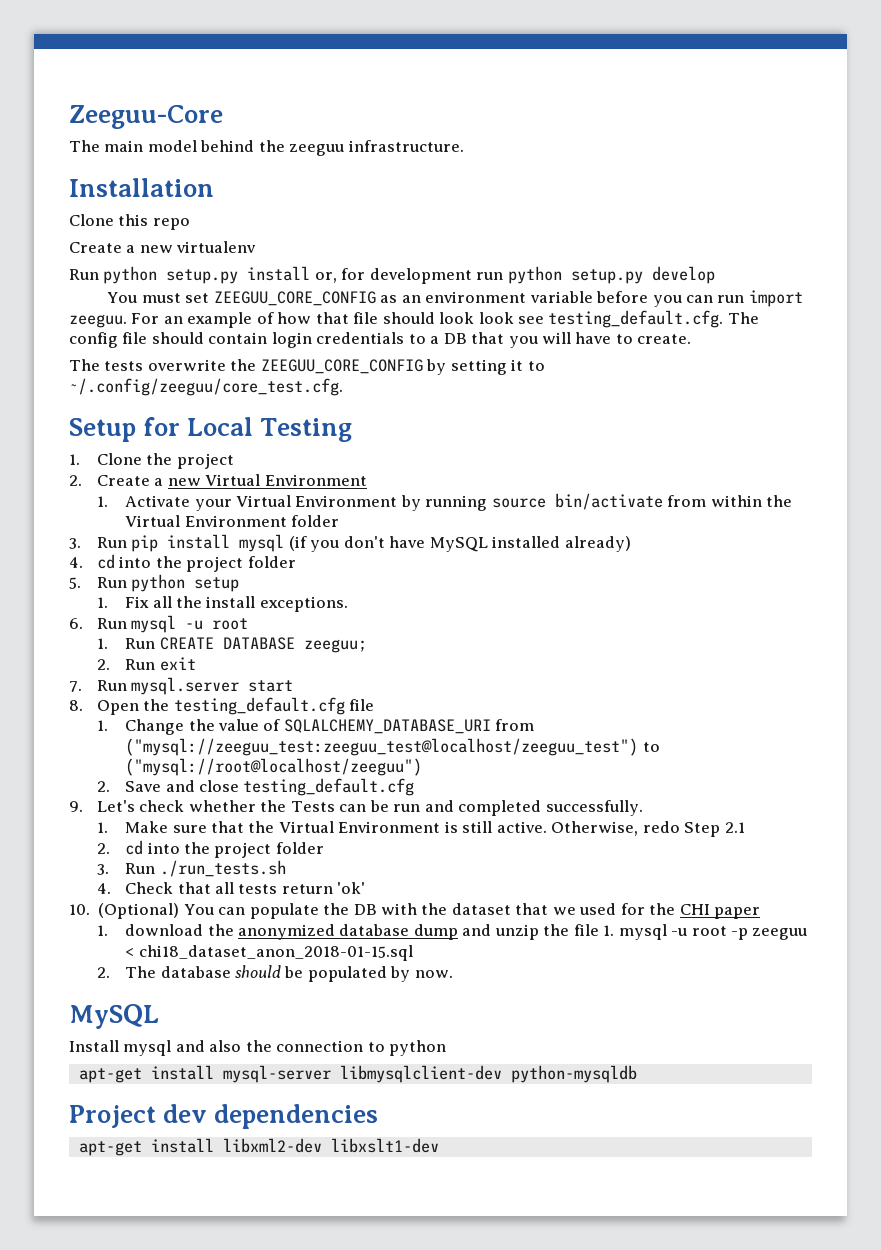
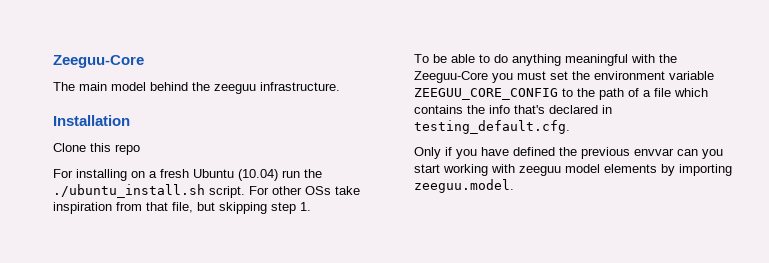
[69,241,257,253] [69,266,715,284] [107,290,803,307] [69,310,759,328] [69,332,692,348] [69,359,545,375] [69,378,343,396] [69,417,353,442] [69,453,234,469] [69,474,367,486] [97,493,793,511] [125,515,339,527] [69,534,631,552] [69,554,296,572] [69,574,240,592] [97,596,348,612] [69,615,249,633] [97,637,367,653] [97,657,196,671] [69,677,294,695] [69,697,375,715] [97,719,535,735] [125,738,660,756] [125,758,423,776] [97,778,415,796] [69,800,643,816] [97,821,745,837] [97,840,324,858] [97,860,286,877] [97,882,366,894] [69,903,761,919] [97,924,808,940] [125,945,413,961] [97,965,453,982] [69,1004,159,1029] [69,1040,447,1056] [78,1065,637,1083] [69,1104,379,1129] [78,1138,439,1156] Create a new virtualenv // Run python setup.py install or, for development run python setup.py develop // You must set ZEEGUU_CORE_CONFIG as an environment variable before you can run import zeeguu. For an example of how that file should look look see testing_default.cfg. The config file should contain login credentials to a DB that you will have to create. // The tests overwrite the ZEEGUU_CORE_CONFIG by setting it to ~/.config/zeeguu/core_test.cfg. // Setup for Local Testing // 1. Clone the project // 2. Create a new Virtual Environment // 1. Activate your Virtual Environment by running source bin/activate from within the Virtual Environment folder // 3. Run pip install mysql (if you don't have MySQL installed already) // 4. cd into the project folder // 5. Run python setup // 1. Fix all the install exceptions. // 6. Run mysql -u root // 1. Run CREATE DATABASE zeeguu; // 2. Run exit // 7. Run mysql.server start // 8. Open the testing_default.cfg file // 1. Change the value of SQLALCHEMY_DATABASE_URI from ("mysql://zeeguu_test:zeeguu_test@localhost/zeeguu_test") to ("mysql://root@localhost/zeeguu") // 2. Save and close testing_default.cfg // 9. Let's check whether the Tests can be run and completed successfully. // 1. Make sure that the Virtual Environment is still active. Otherwise, redo Step 2.1 // 2. cd into the project folder // 3. Run ./run_tests.sh // 4. Check that all tests return 'ok' // 10. (Optional) You can populate the DB with the dataset that we used for the CHI paper // 1. download the anonymized database dump and unzip the file 1. mysql -u root -p zeeguu < chi18_dataset_anon_2018-01-15.sql // 2. The database should be populated by now. // MySQL // Install mysql and also the connection to python // apt-get install mysql-server libmysqlclient-dev python-mysqldb // Project dev dependencies // apt-get install libxml2-dev libxslt1-dev -> [53,169,322,181] [53,184,360,198] [53,202,311,214] [414,54,677,66] [414,71,714,83] [414,88,708,100] [414,105,612,114] [414,120,570,134] [414,147,723,159] [414,164,732,176] [414,179,514,193] For installing on a fresh Ubuntu (10.04) run the ./ubuntu_install.sh script. For other OSs take inspiration from that file, but skipping step 1. // To be able to do anything meaningful with the Zeeguu-Core you must set the environment variable ZEEGUU_CORE_CONFIG to the path of a file which contains the info that's declared in testing_default.cfg. // Only if you have defined the previous envvar can you start working with zeeguu model elements by importing zeeguu.model.

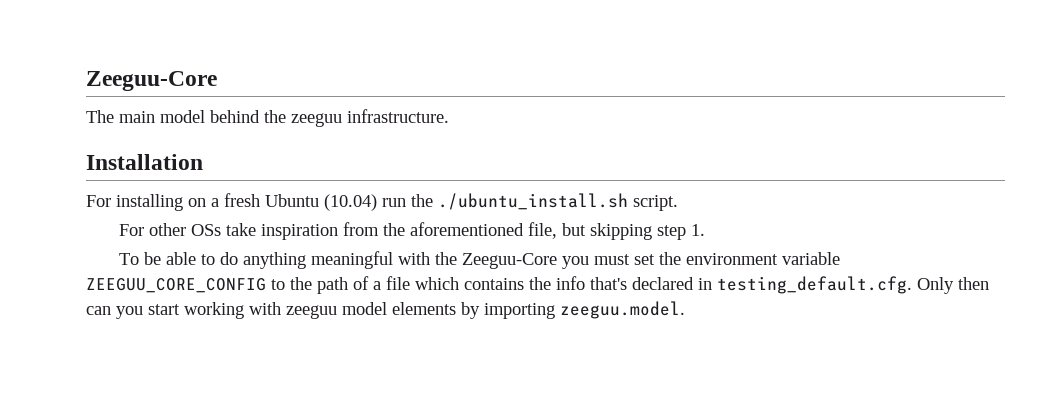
[53,143,140,155] // Clone this repo -> (203, 162) none
(245, 192) none -> (678, 203) //
[146,202,168,211] that -> [382,222,524,236] the aforementioned
[414,147,674,159] // Only if you have defined the previous envvar -> [917,277,989,294] Only then

